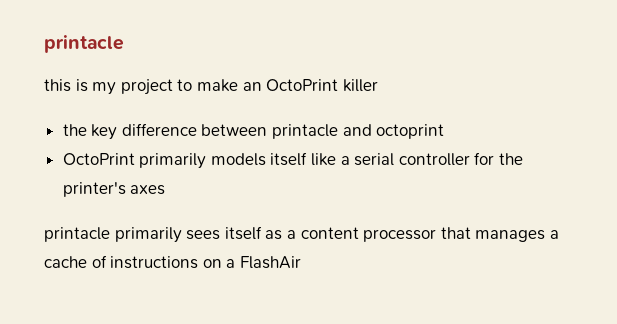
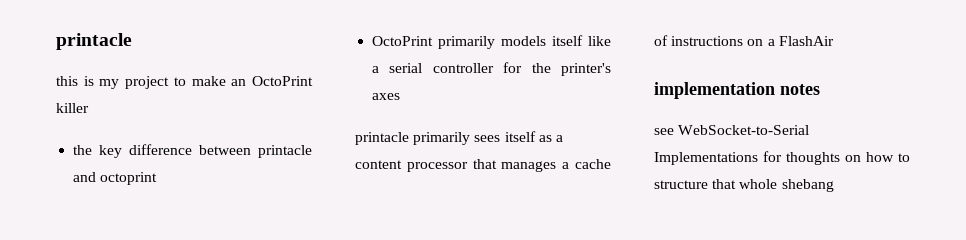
(301, 262) none -> [654,82,820,99] [654,125,810,135] [654,151,910,165] [654,179,834,192] // implementation notes // see WebSocket-to-Serial Implementations for thoughts on how to structure that whole shebang

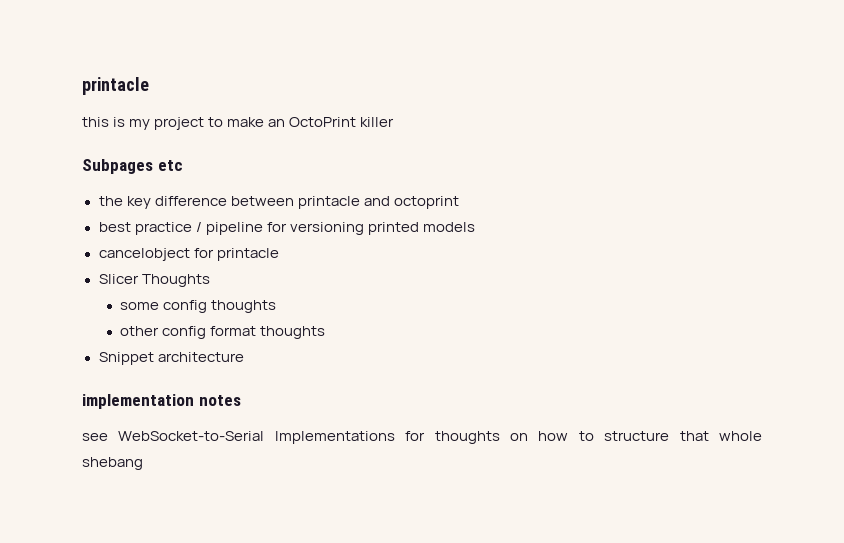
(89, 108) none -> [82,159,183,174] // Subpages etc
[372,35,611,49] [372,62,611,76] [372,93,401,100] [355,131,563,145] [355,159,611,172] [654,35,834,46] OctoPrint primarily models itself like a serial controller for the printer's axes // printacle primarily sees itself as a content processor that manages a cache of instructions on a FlashAir -> [98,222,475,235] [98,248,279,261] [98,274,210,287] [120,300,277,313] [120,326,326,339] [98,352,244,365] best practice / pipeline for versioning printed models // cancelobject for printacle // Slicer Thoughts // some config thoughts // other config format thoughts // Snippet architecture

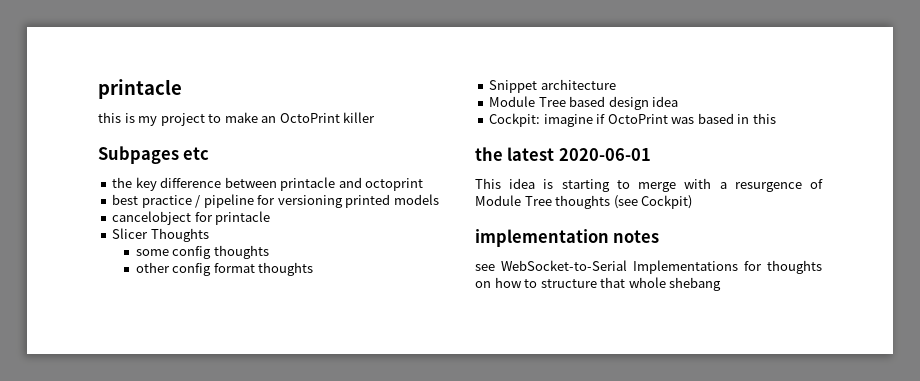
(244, 357) none -> [489,96,679,110] [489,113,776,127] [475,147,651,161] [475,178,823,192] [475,195,693,209] // Module Tree based design idea // Cockpit: imagine if OctoPrint was based in this // the latest 2020-06-01 // This idea is starting to merge with a resurgence of Module Tree thoughts (see Cockpit)

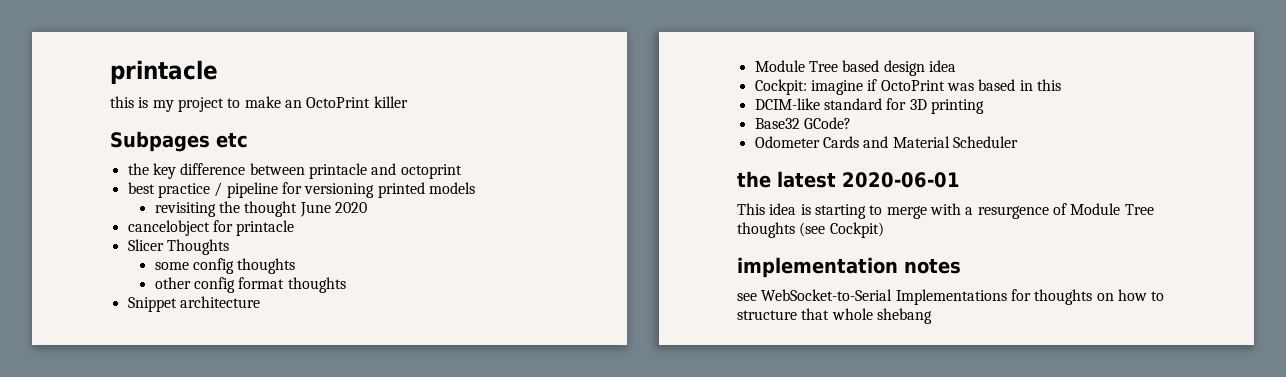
(439, 199) none -> [154,201,367,217] // revisiting the thought June 2020
(776, 118) none -> [754,98,984,114] [754,117,851,129] [754,136,1018,148] // DCIM-like standard for 3D printing // Base32 GCode? // Odometer Cards and Material Scheduler

